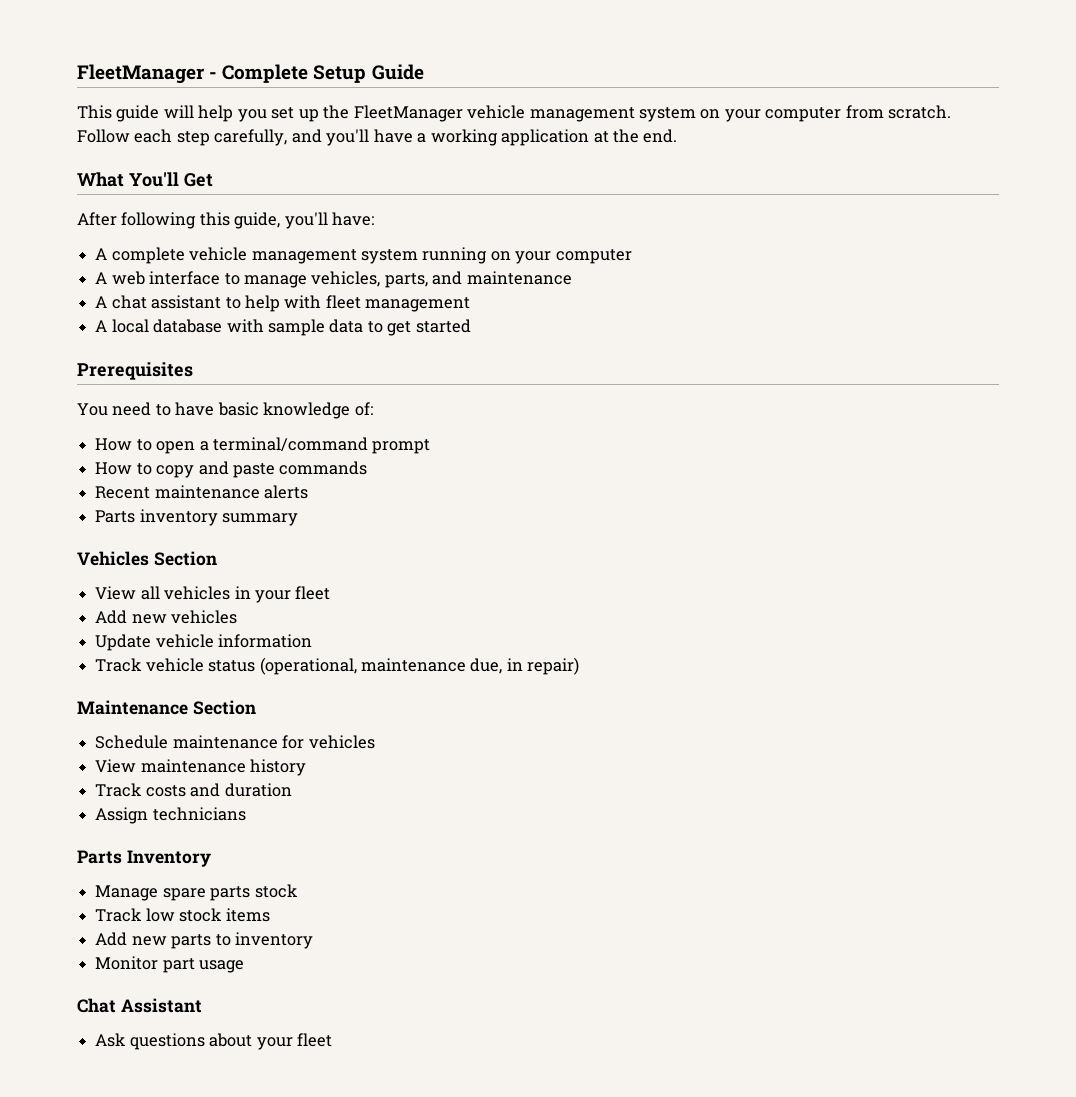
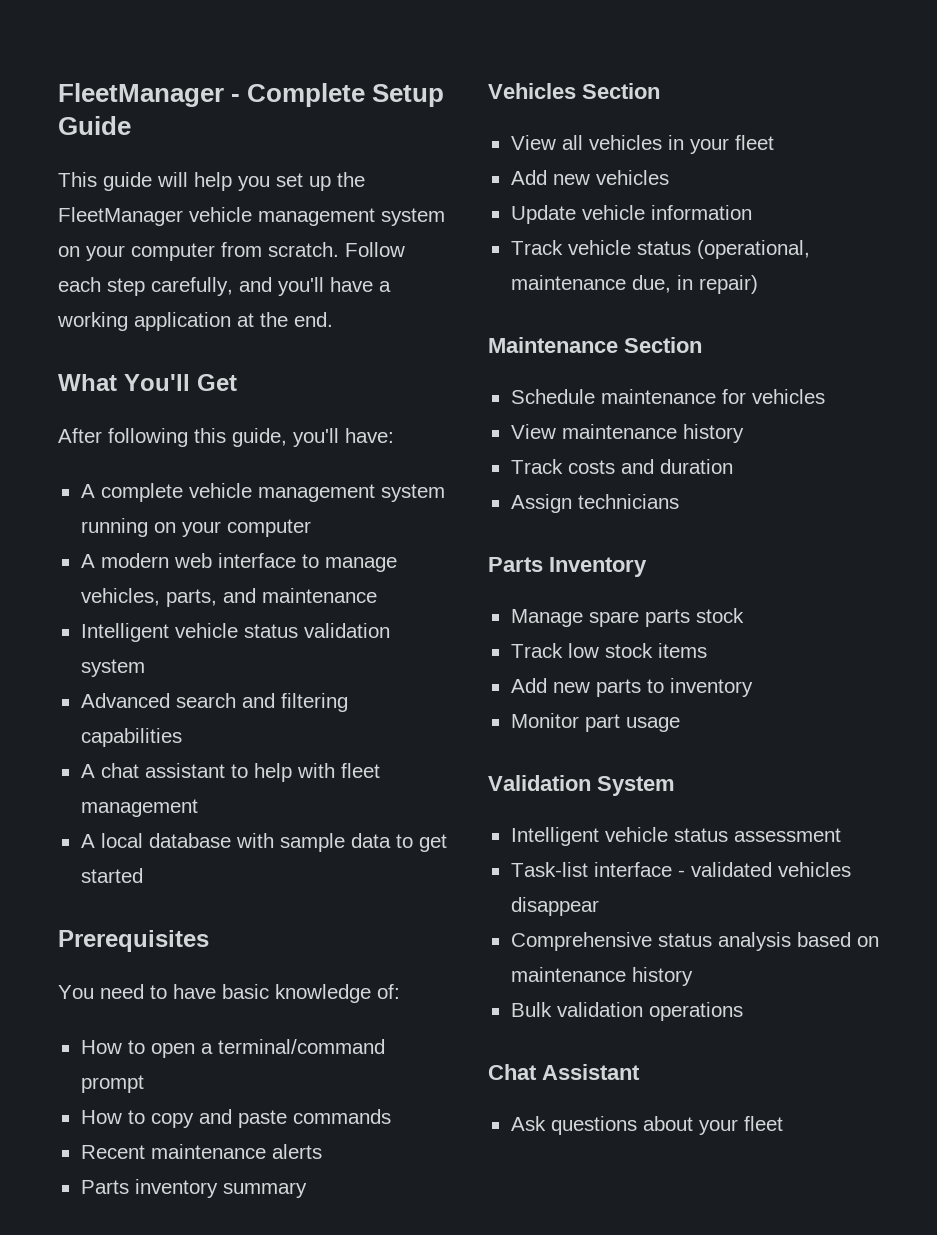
(108, 278) none -> [100,553,169,568] modern
(572, 278) none -> [80,623,390,642] [80,659,145,677] [80,693,348,712] [80,728,182,747] // Intelligent vehicle status validation system // Advanced search and filtering capabilities
(245, 966) none -> [488,775,675,796] [510,827,841,846] [510,862,851,877] [510,897,599,916] [510,932,879,951] [510,967,693,986] [510,1002,743,1021] // Validation System // Intelligent vehicle status assessment // Task-list interface - validated vehicles disappear // Comprehensive status analysis based on maintenance history // Bulk validation operations

